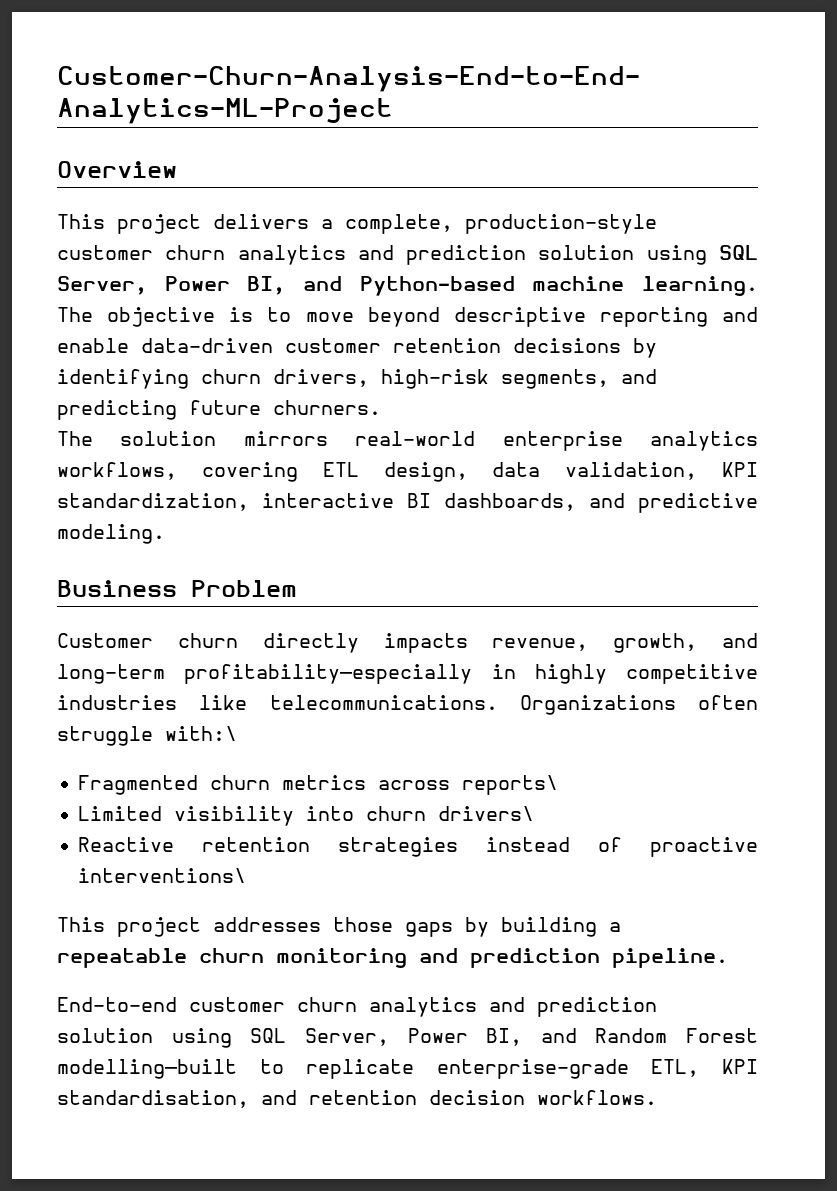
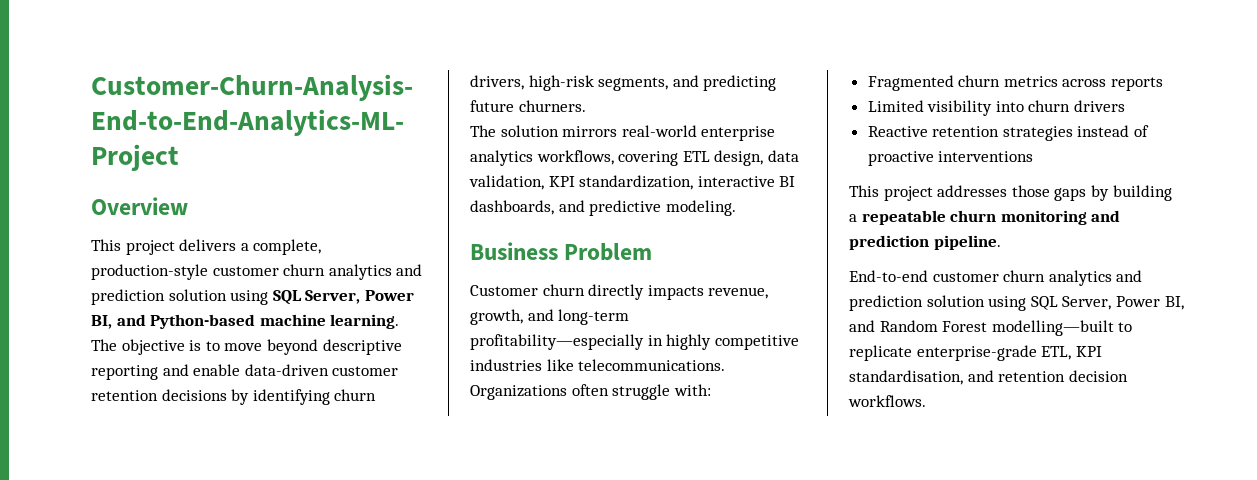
[165,726,237,741] with:\ -> [673,384,711,396] with:
[462,775,559,795] reports\ -> [1111,77,1164,91] reports
[438,806,535,821] drivers\ -> [1074,100,1126,112] drivers
[78,868,247,883] interventions\ -> [938,151,1034,162] interventions

